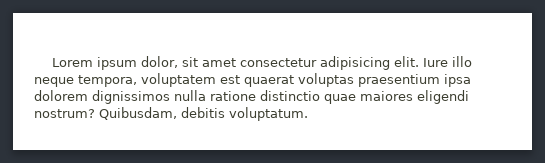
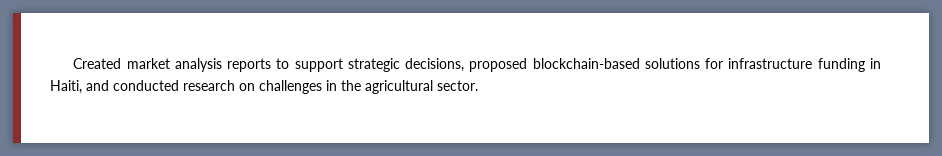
[52,56,473,70] [34,73,471,87] [34,90,469,104] [34,107,308,121] Lorem ipsum dolor, sit amet consectetur adipisicing elit. Iure illo neque tempora, voluptatem est quaerat voluptas praesentium ipsa dolorem dignissimos nulla ratione distinctio quae maiores eligendi nostrum? Quibusdam, debitis voluptatum. -> [73,58,881,72] [50,80,478,94] Created market analysis reports to support strategic decisions, proposed blockchain-based solutions for infrastructure funding in Haiti, and conducted research on challenges in the agricultural sector.

